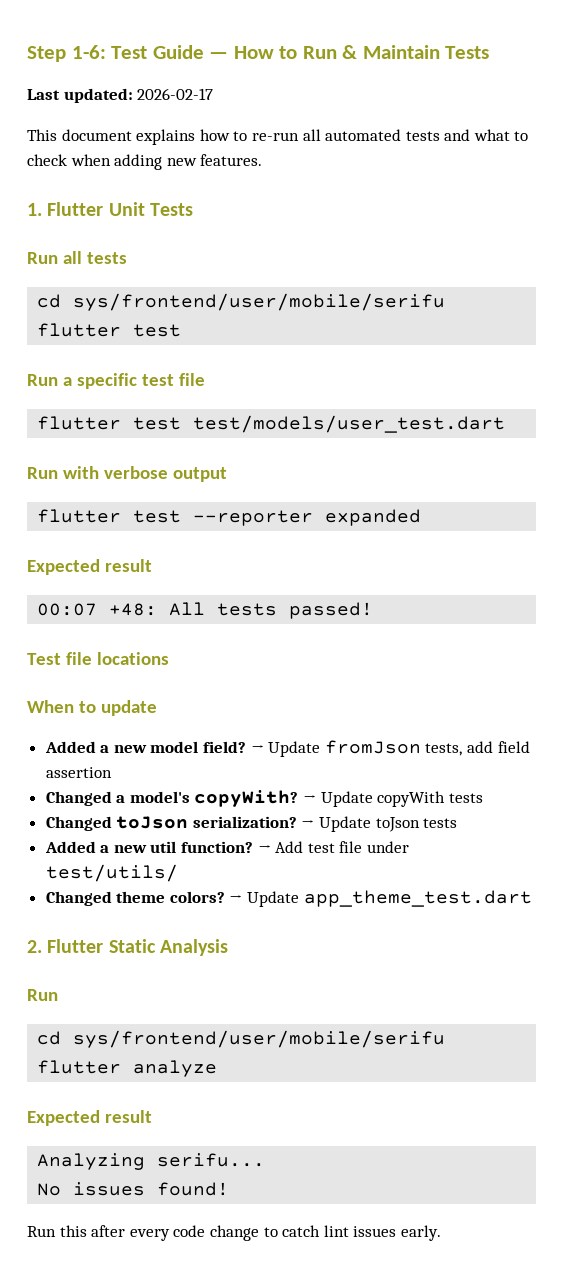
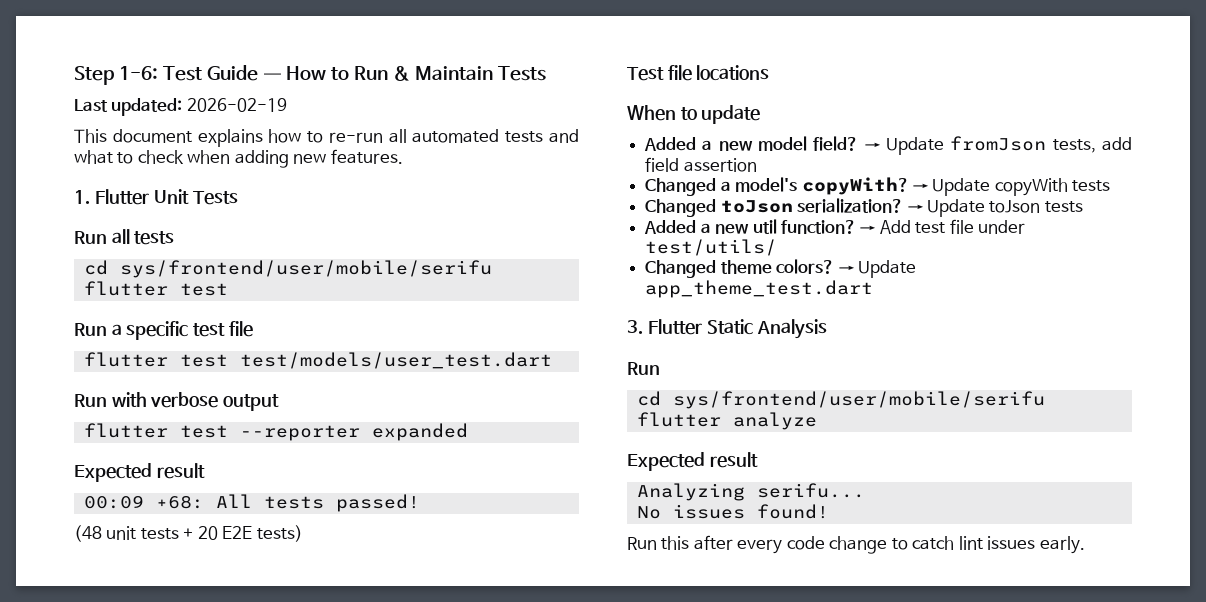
[137,88,214,100] 2026-02-17 -> [186,98,287,112] 2026-02-19
[37,603,158,616] 00:07 +48: -> [83,495,204,509] 00:09 +68:
(374, 610) none -> [74,525,303,542] // (48 unit tests + 20 E2E tests)
[27,940,42,953] 2. -> [627,320,643,334] 3.

